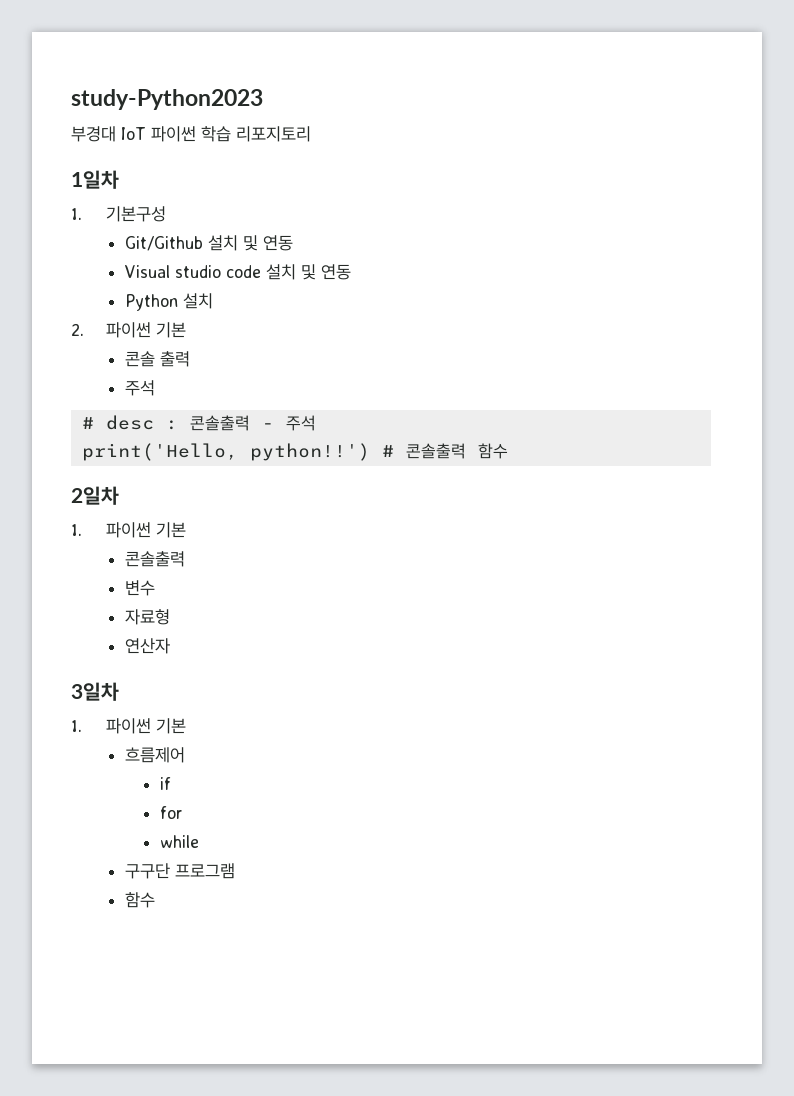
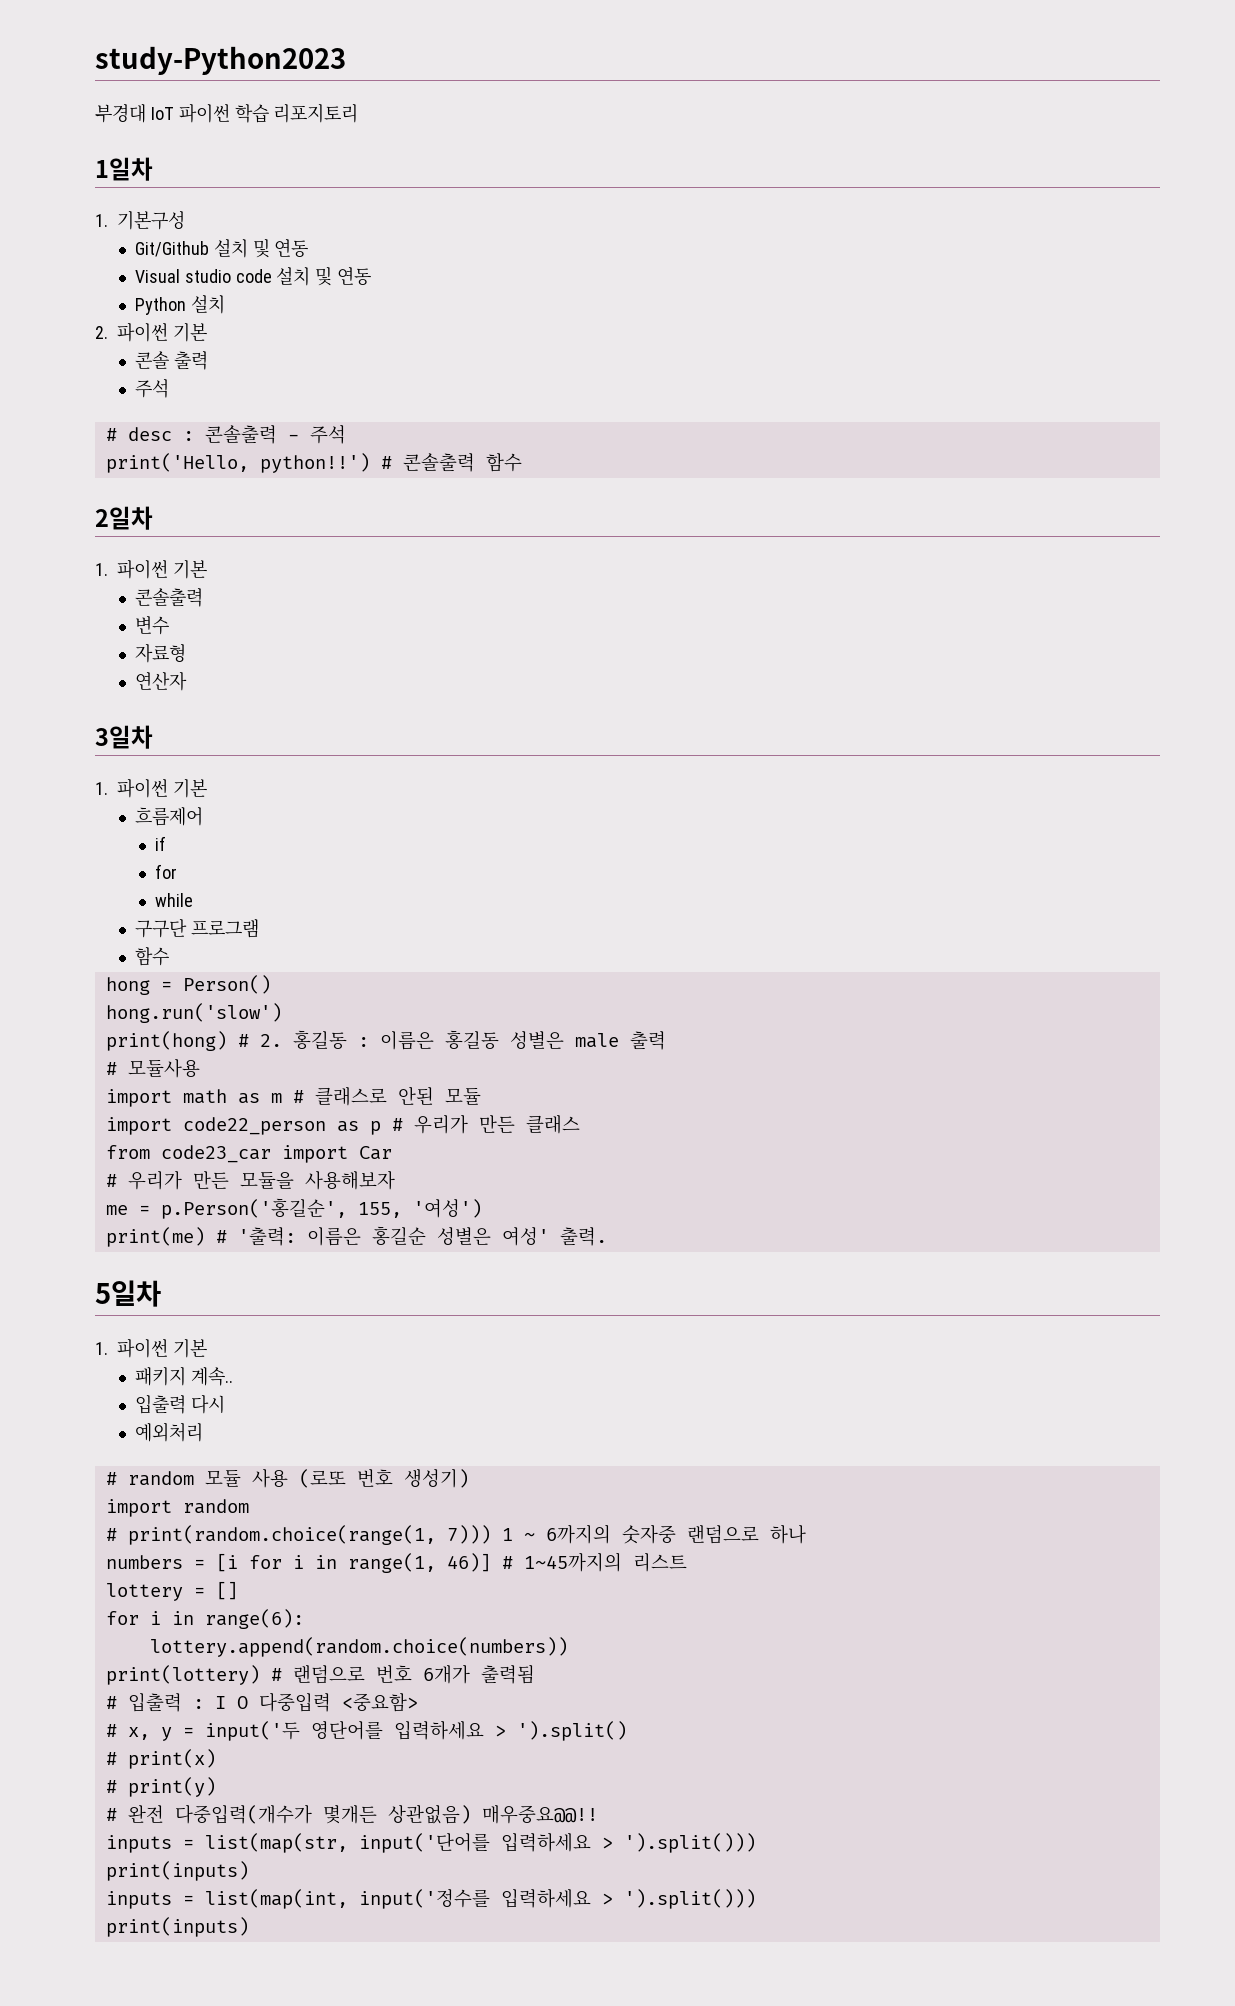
(156, 900) none -> [105,975,271,995] [105,1003,282,1023] [105,1030,666,1051] [105,1059,200,1078] [105,1086,481,1107] [105,1115,580,1135] [105,1145,392,1163] [105,1170,395,1190] [105,1198,482,1219] [105,1226,607,1247] [95,1280,161,1307] [95,1338,207,1358] [134,1366,233,1386] [134,1394,225,1414] [134,1422,203,1442] [105,1469,469,1488] [105,1499,249,1517] [105,1524,806,1545] [105,1552,687,1573] [105,1581,238,1601] [105,1609,304,1629] [149,1637,568,1657] [105,1665,535,1685] [105,1692,418,1712] [105,1721,627,1741] [105,1749,216,1769] [105,1777,216,1797] [105,1804,598,1824] [105,1833,756,1853] [105,1861,249,1881] [105,1889,756,1909] [105,1917,249,1937] // hong = Person() // hong.run('slow') // print(hong) # 2. 홍길동 : 이름은 홍길동 성별은 male 출력 // # 모듈사용 // import math as m # 클래스로 안된 모듈 // import code22_person as p # 우리가 만든 클래스 // from code23_car import Car // # 우리가 만든 모듈을 사용해보자 // me = p.Person('홍길순', 155, '여성') // print(me) # '출력: 이름은 홍길순 성별은 여성' 출력. // 5일차 // 1. 파이썬 기본 // 패키지 계속.. // 입출력 다시 // 예외처리 // # random 모듈 사용 (로또 번호 생성기) // import random // # print(random.choice(range(1, 7))) 1 ~ 6까지의 숫자중 랜덤으로 하나 // numbers = [i for i in range(1, 46)] # 1~45까지의 리스트 // lottery = [] // for i in range(6): // lottery.append(random.choice(numbers)) // print(lottery) # 랜덤으로 번호 6개가 출력됨 // # 입출력 : I O 다중입력 <중요함> // # x, y = input('두 영단어를 입력하세요 > ').split() // # print(x) // # print(y) // # 완전 다중입력(개수가 몇개든 상관없음) 매우중요@@!! // inputs = list(map(str, input('단어를 입력하세요 > ').split())) // print(inputs) // inputs = list(map(int, input('정수를 입력하세요 > ').split())) // print(inputs)

